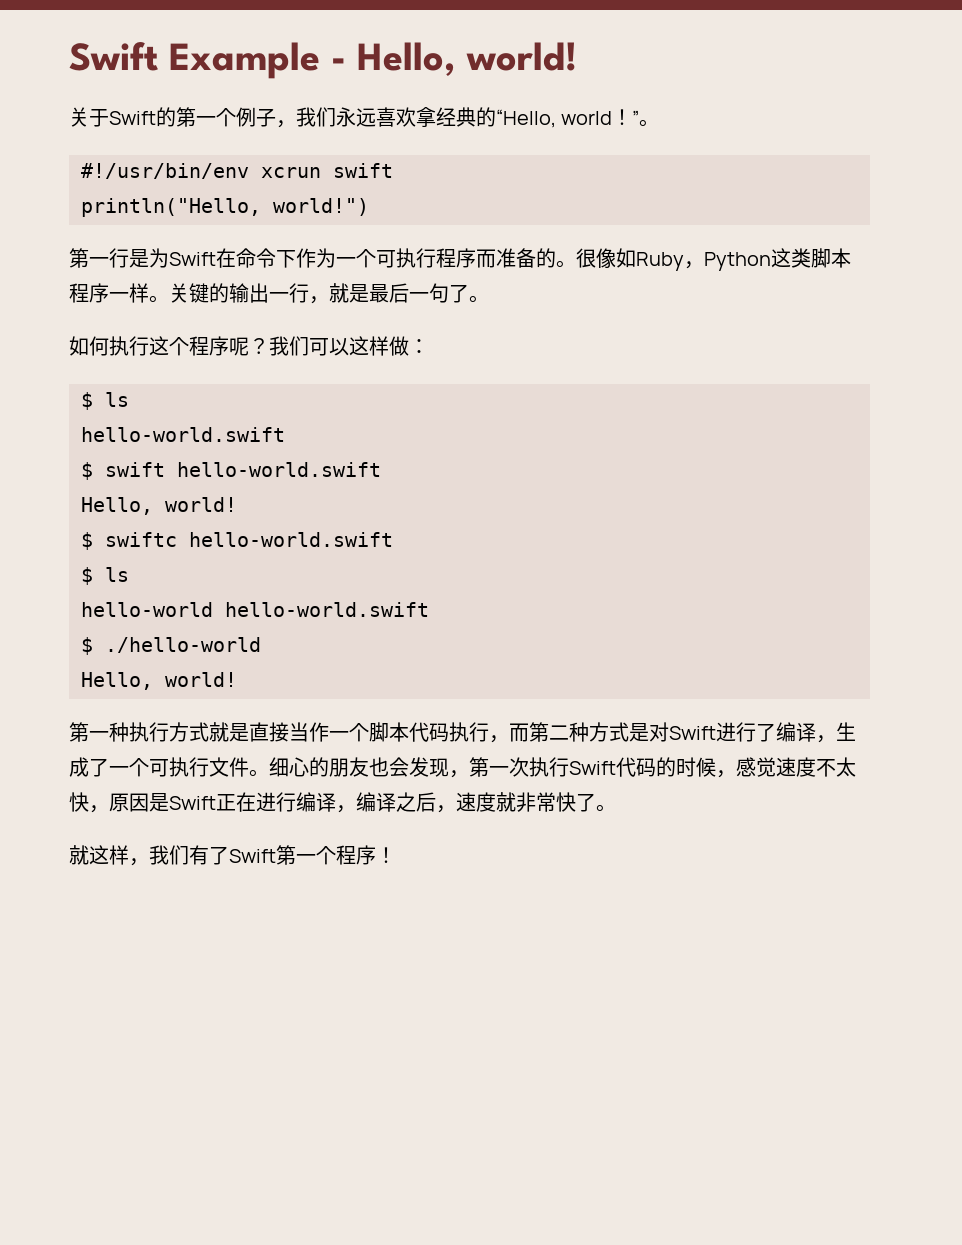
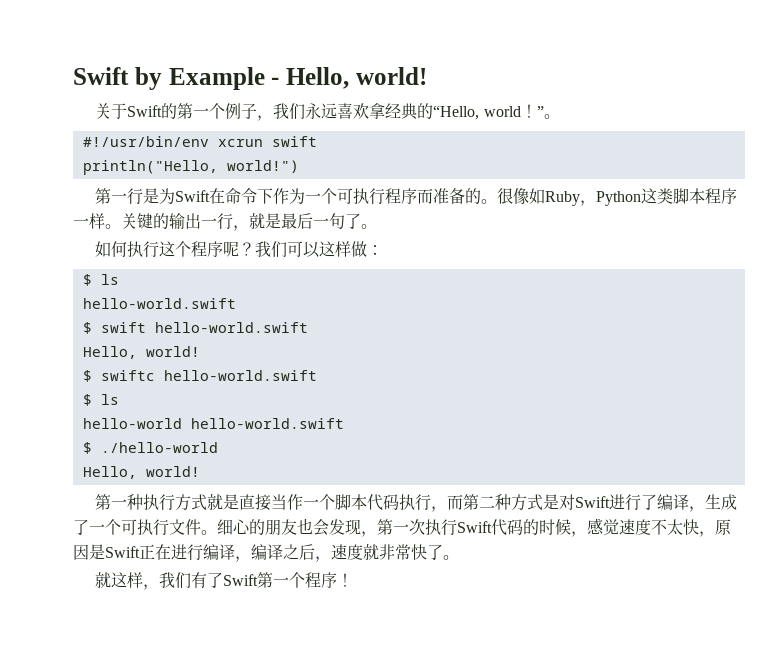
[69,42,158,71] Swift -> [73,67,162,90] Swift by

